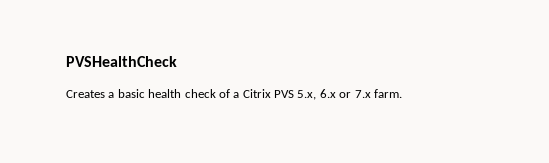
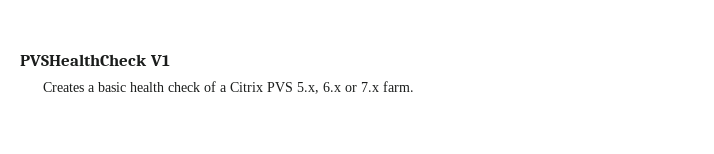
(177, 61) none -> [149,55,170,66] V1

